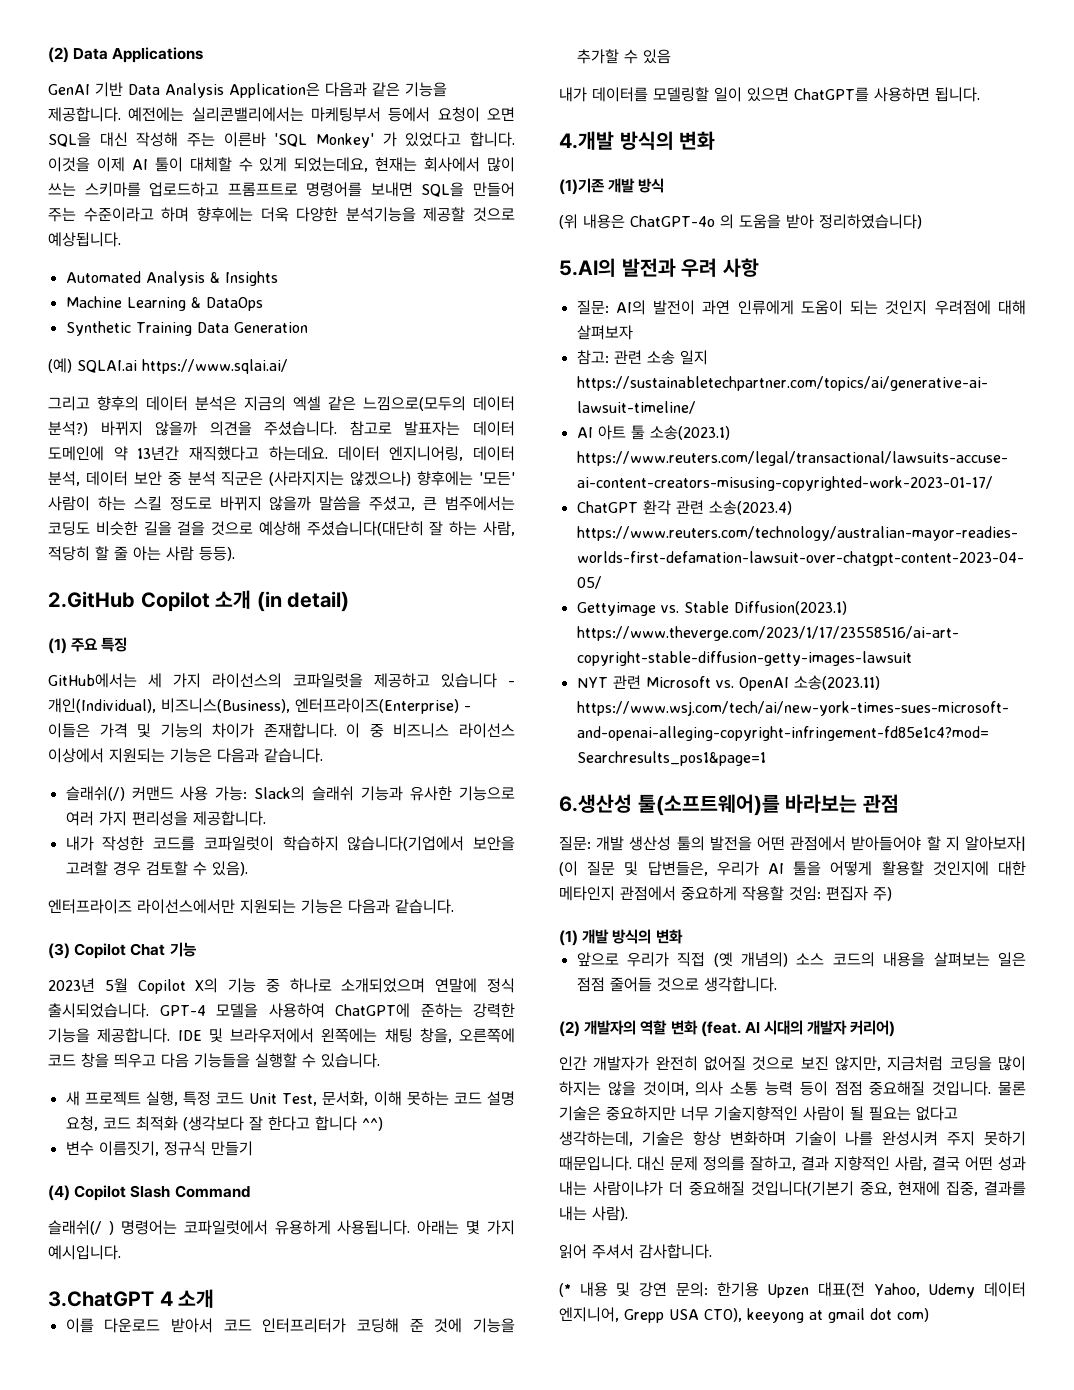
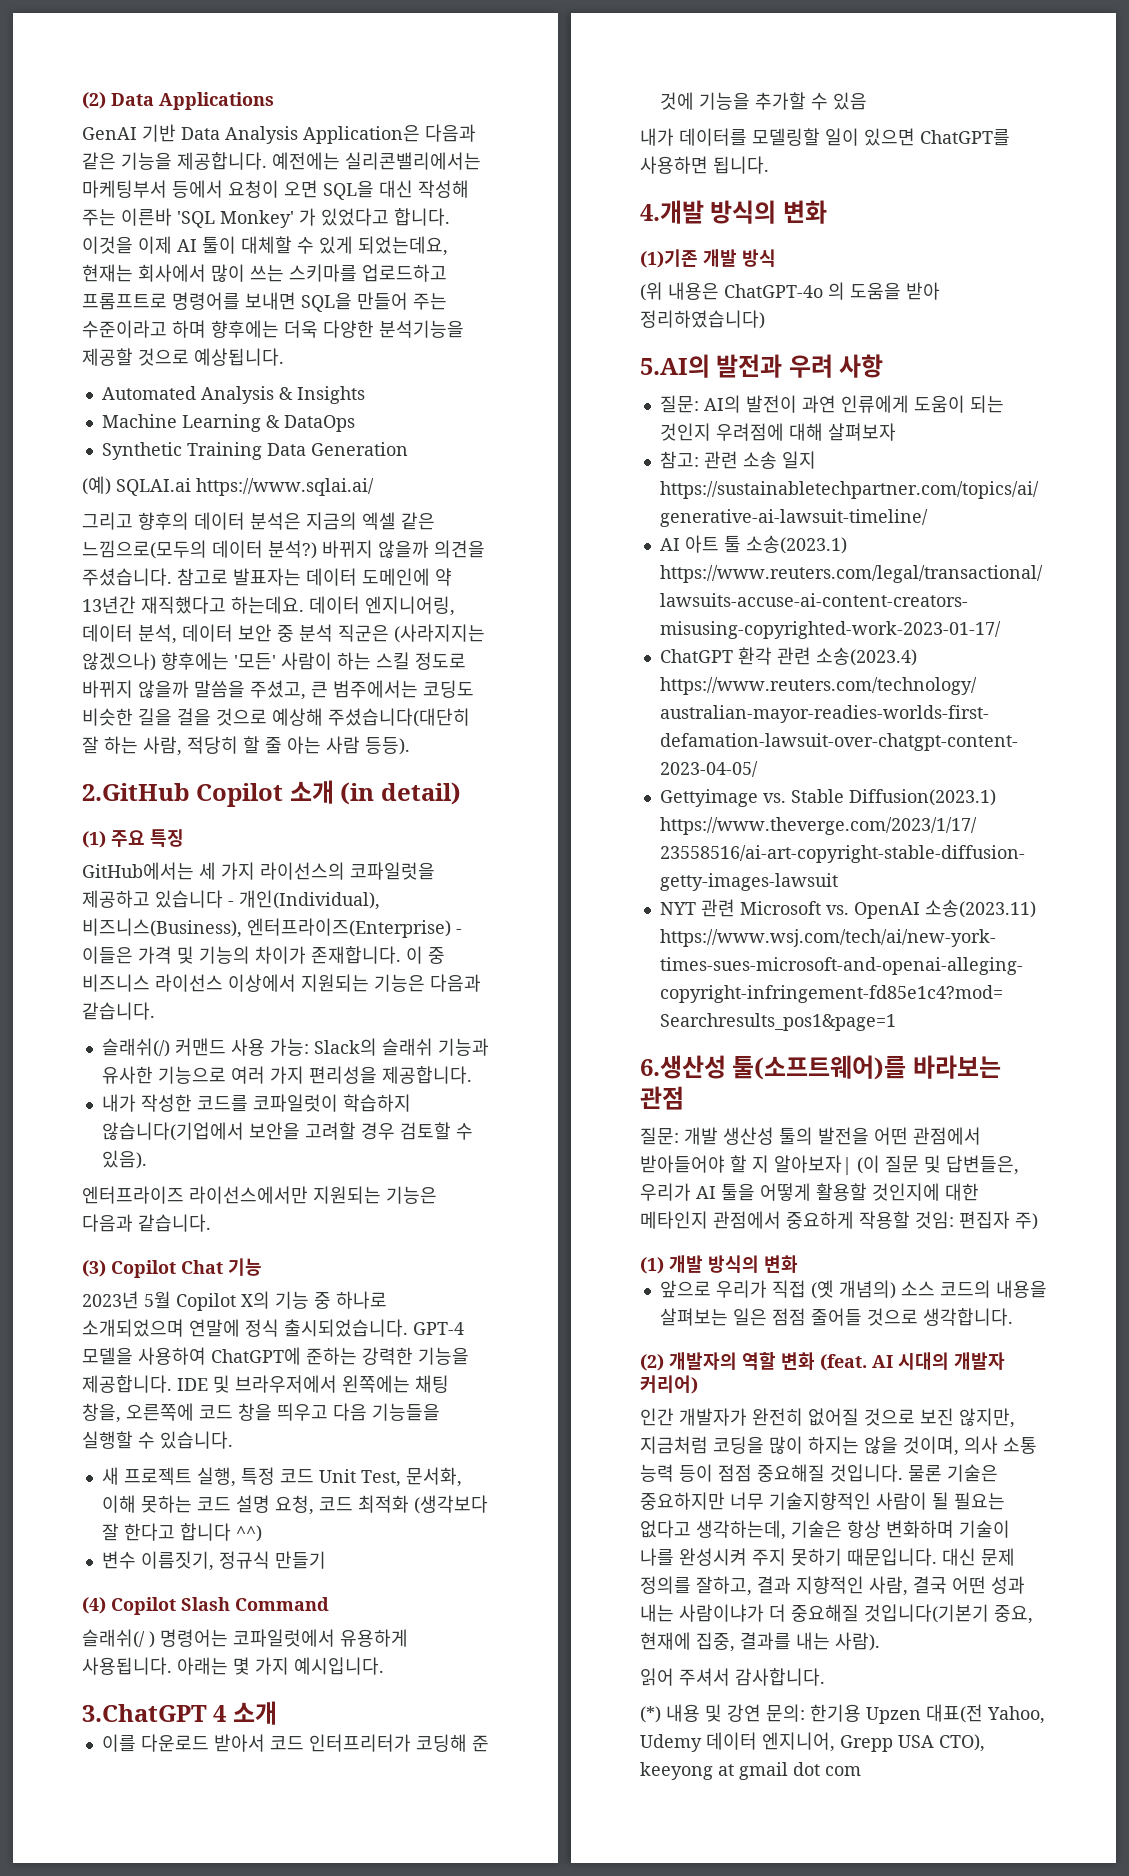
[559,1283,571,1297] (* -> [640,1706,661,1723] (*)
[897,1308,929,1322] com) -> [825,1766,861,1776] com

